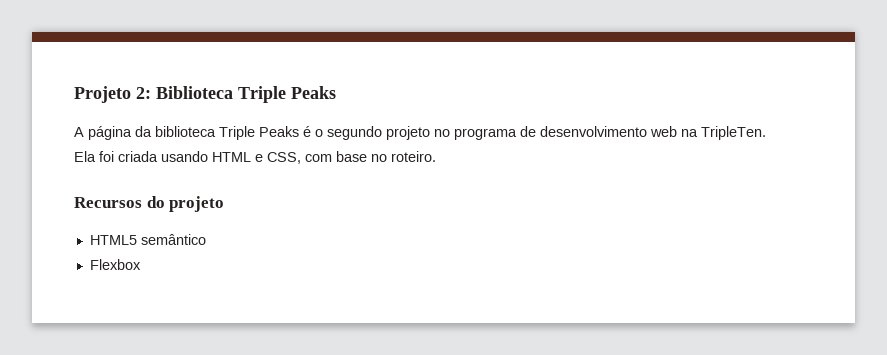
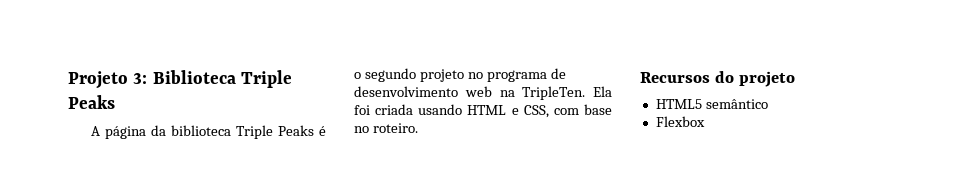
[136,87,151,99] 2: -> [133,73,148,84] 3:

